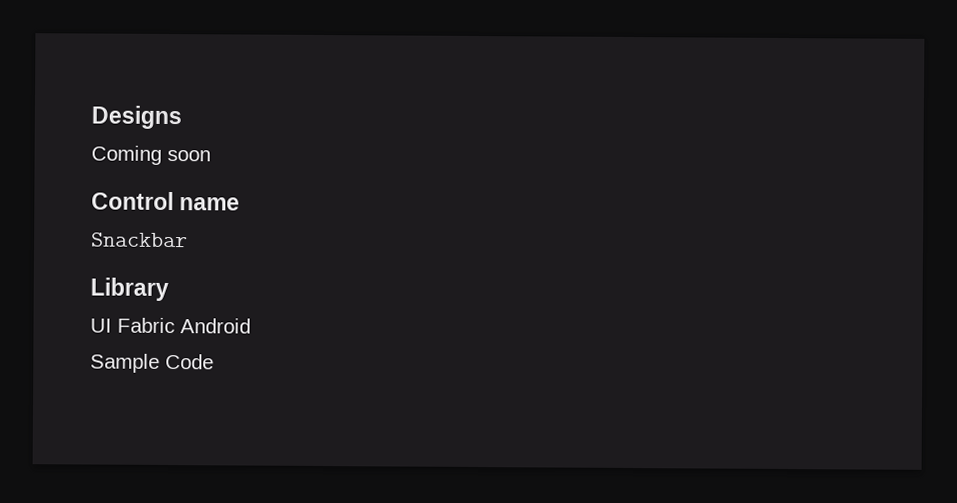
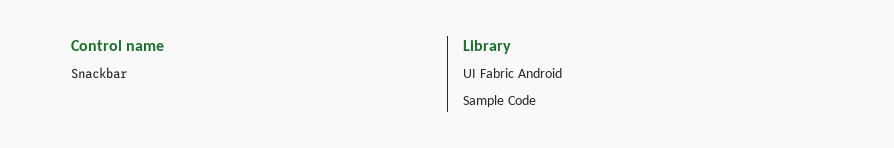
[91,105,182,130] [91,145,211,165] Designs // Coming soon // -> (71, 45) none

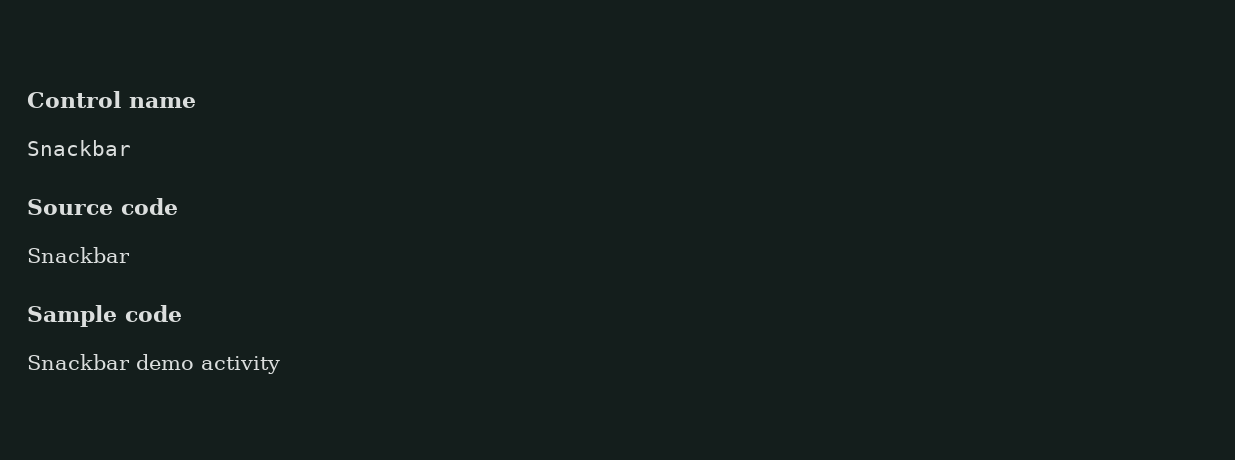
[463,40,511,54] [463,68,562,78] [463,95,536,107] Library // UI Fabric Android // Sample Code -> [27,198,178,215] [27,247,130,263] [27,305,182,327] [27,354,280,374] Source code // Snackbar // Sample code // Snackbar demo activity

